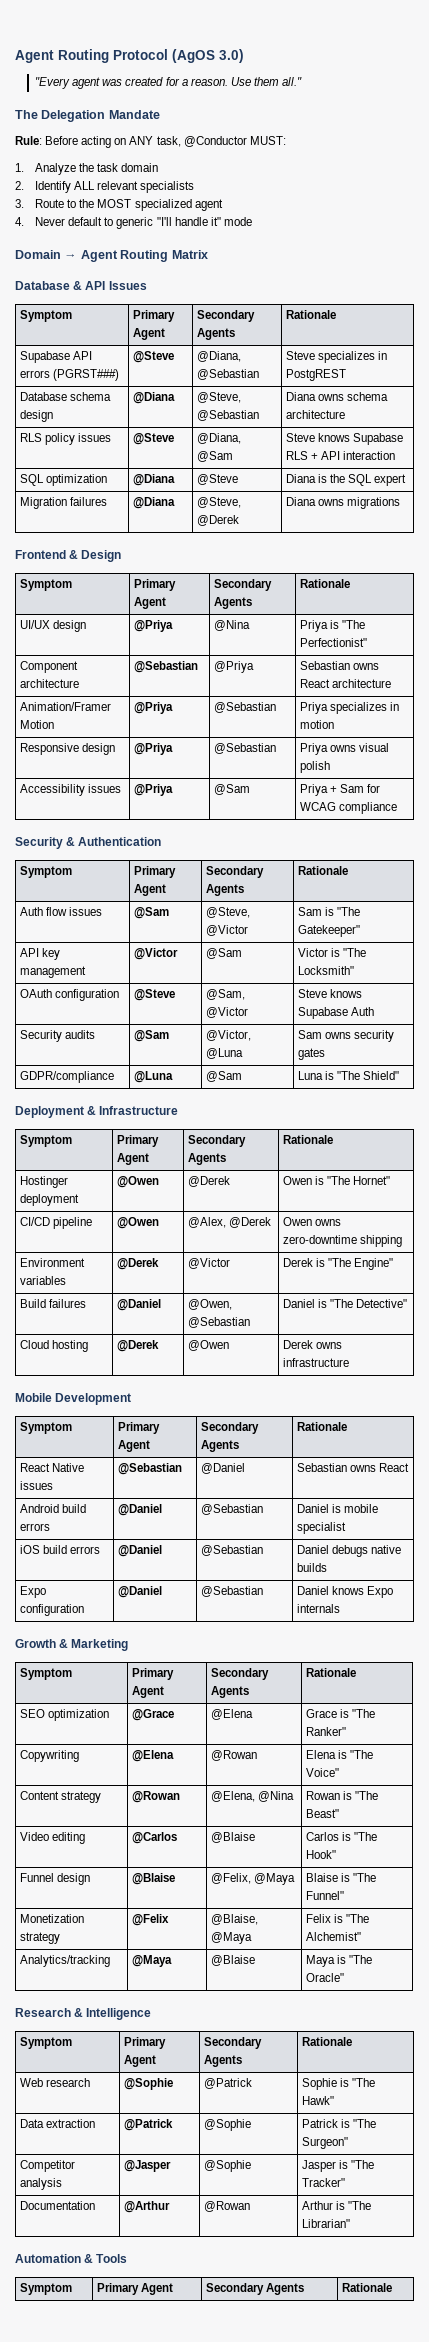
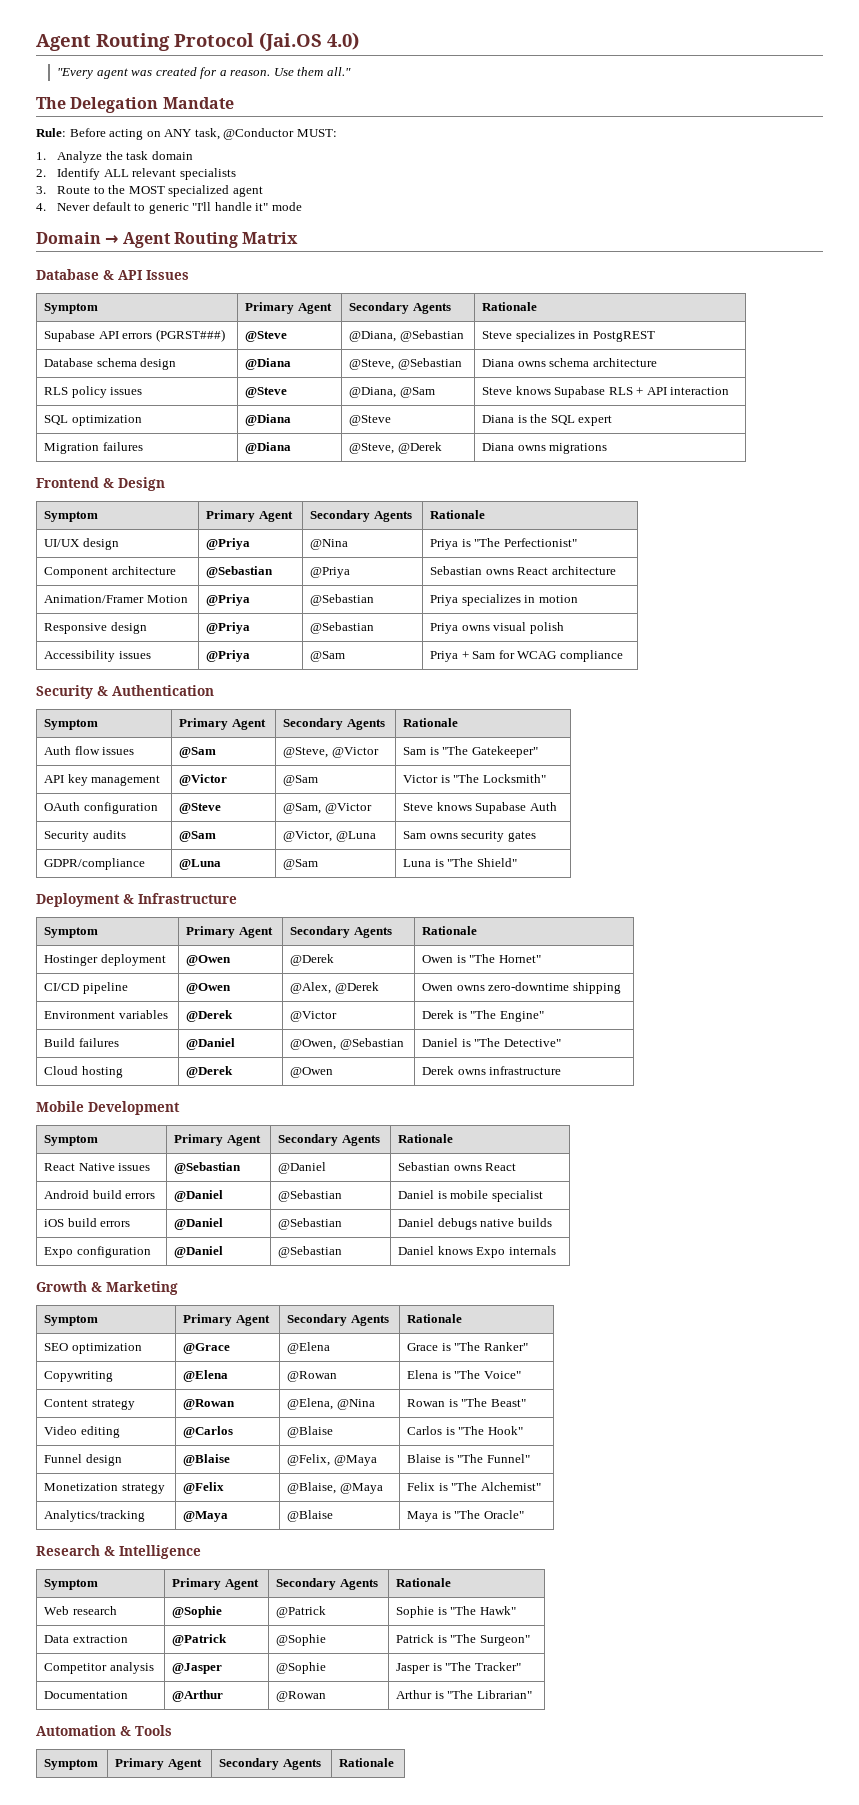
[172,49,244,63] (AgOS 3.0) -> [259,32,359,51] (Jai.OS 4.0)

